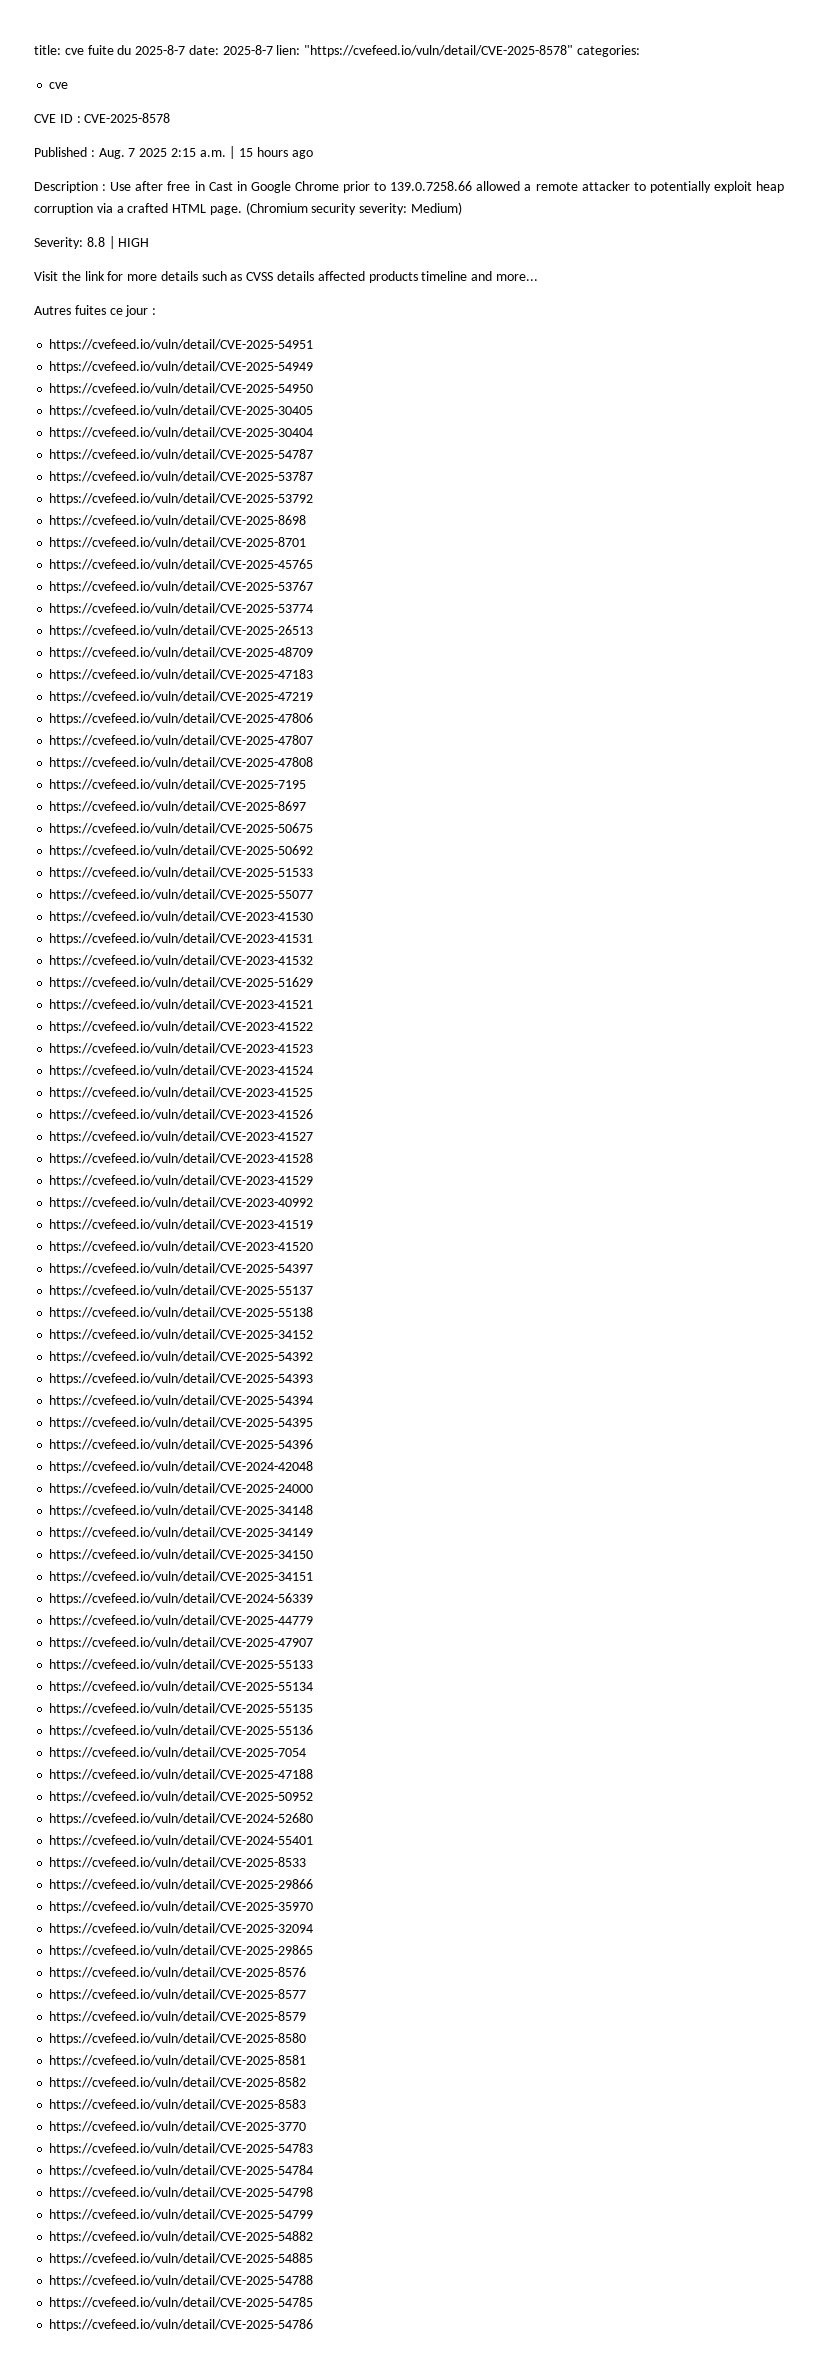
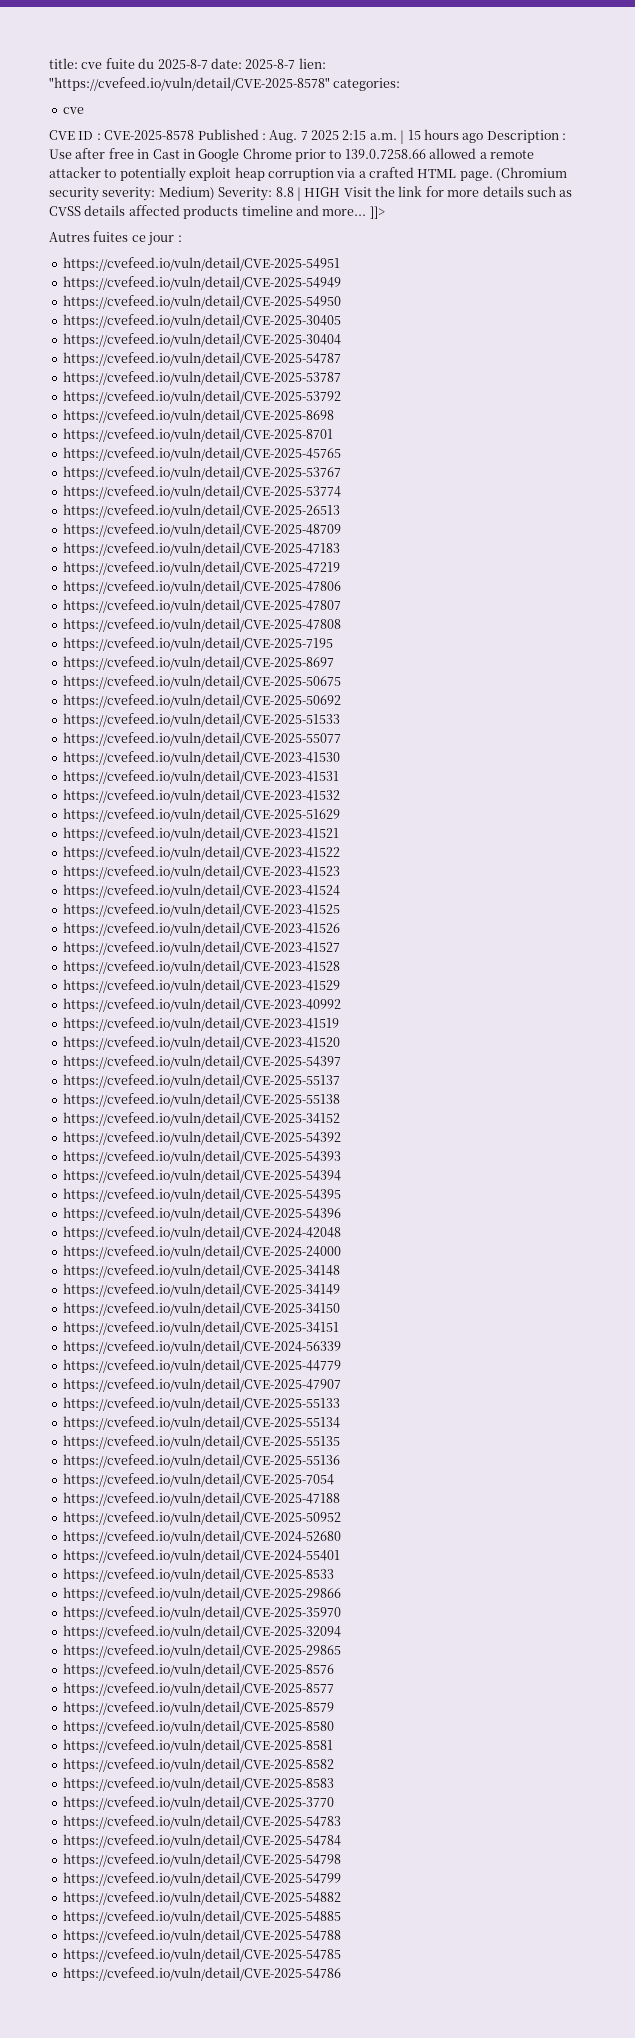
(171, 118) // -> (195, 135) none
(313, 154) // -> (484, 138) none
(463, 208) // -> (215, 193) none
(150, 242) // -> (341, 192) none
(538, 277) none -> [369,206,385,219] ]]>

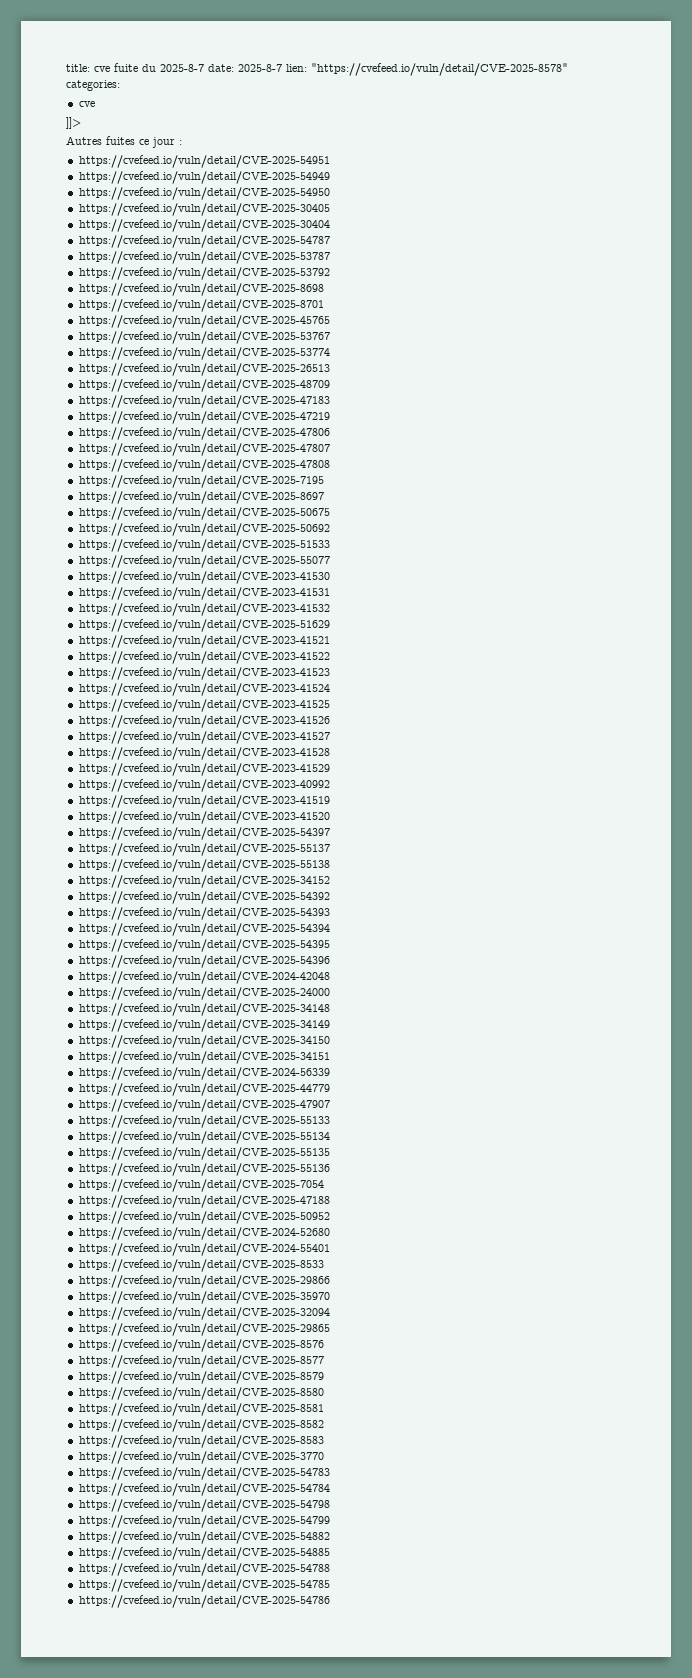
[49,129,566,144] [49,148,534,162] [49,167,568,182] [49,186,573,201] [49,205,367,219] CVE ID : CVE-2025-8578 Published : Aug. 7 2025 2:15 a.m. | 15 hours ago Description : Use after free in Cast in Google Chrome prior to 139.0.7258.66 allowed a remote attacker to potentially exploit heap corruption via a crafted HTML page. (Chromium security severity: Medium) Severity: 8.8 | HIGH Visit the link for more details such as CVSS details affected products timeline and more... -> (95, 104) none

